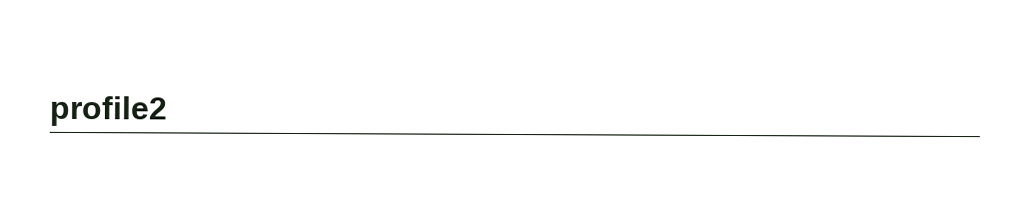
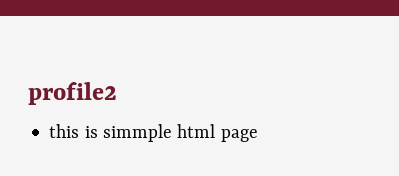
(168, 111) none -> [49,124,258,142] // this is simmple html page

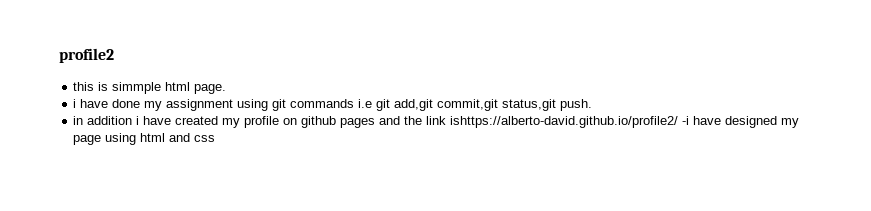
[220,129,258,142] page -> [194,84,227,94] [73,99,593,111] [73,116,800,128] [73,133,216,145] page. // i have done my assignment using git commands i.e git add,git commit,git status,git push. // in addition i have created my profile on github pages and the link ishttps://alberto-david.github.io/profile2/ -i have designed my page using html and css

